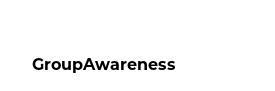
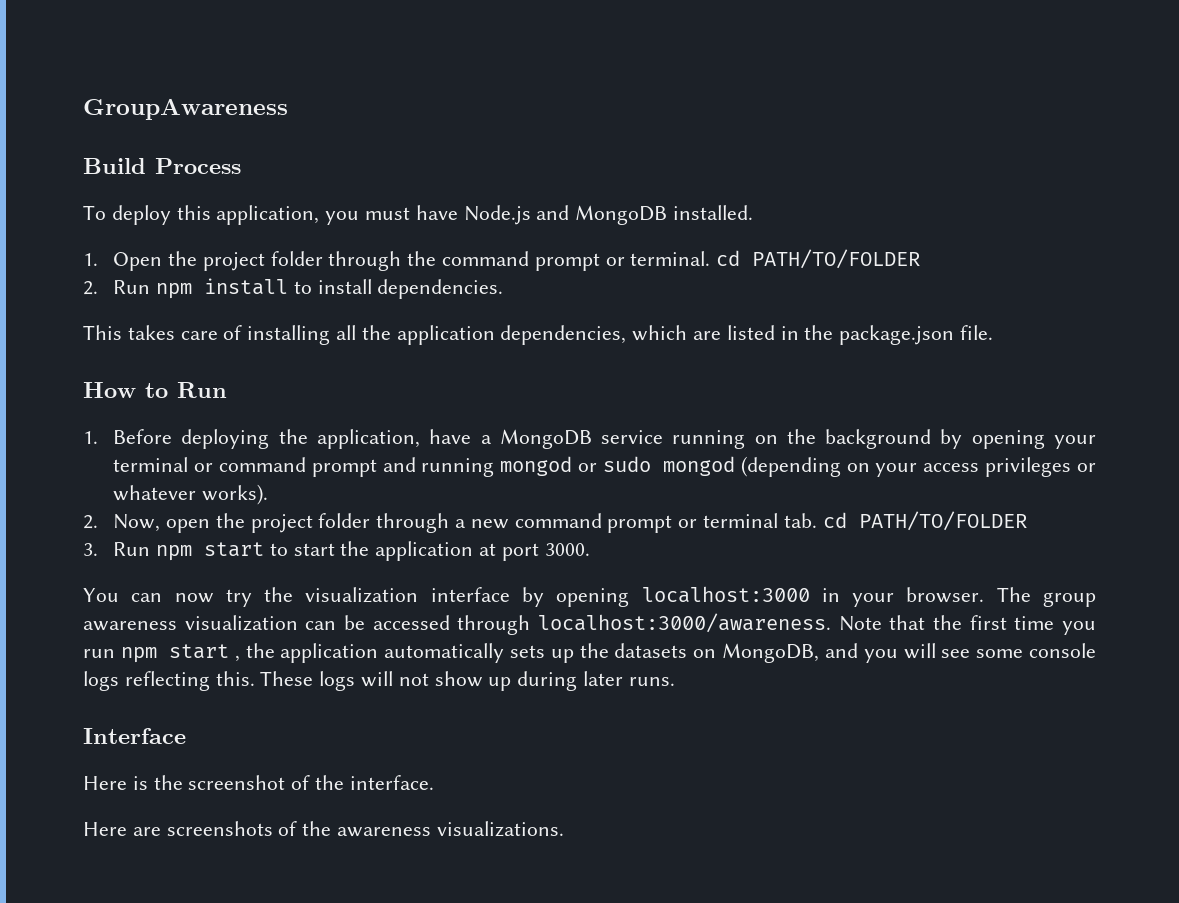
(176, 65) none -> [83,158,241,174] [83,205,754,225] [83,249,921,271] [83,278,504,299] [83,325,994,345] [83,382,227,398] [83,429,1096,449] [113,456,1097,477] [113,484,268,505] [83,511,1027,533] [83,541,590,561] [83,586,1097,607] [83,613,1096,635] [83,643,1096,663] [83,671,675,691] [83,728,186,744] [83,775,434,790] [83,821,564,837] // Build Process // To deploy this application, you must have Node.js and MongoDB installed. // 1. Open the project folder through the command prompt or terminal. cd PATH/TO/FOLDER // 2. Run npm install to install dependencies. // This takes care of installing all the application dependencies, which are listed in the package.json file. // How to Run // 1. Before deploying the application, have a MongoDB service running on the background by opening your terminal or command prompt and running mongod or sudo mongod (depending on your access privileges or whatever works). // 2. Now, open the project folder through a new command prompt or terminal tab. cd PATH/TO/FOLDER // 3. Run npm start to start the application at port 3000. // You can now try the visualization interface by opening localhost:3000 in your browser. The group awareness visualization can be accessed through localhost:3000/awareness. Note that the first time you run npm start , the application automatically sets up the datasets on MongoDB, and you will see some console logs reflecting this. These logs will not show up during later runs. // Interface // Here is the screenshot of the interface. // Here are screenshots of the awareness visualizations.

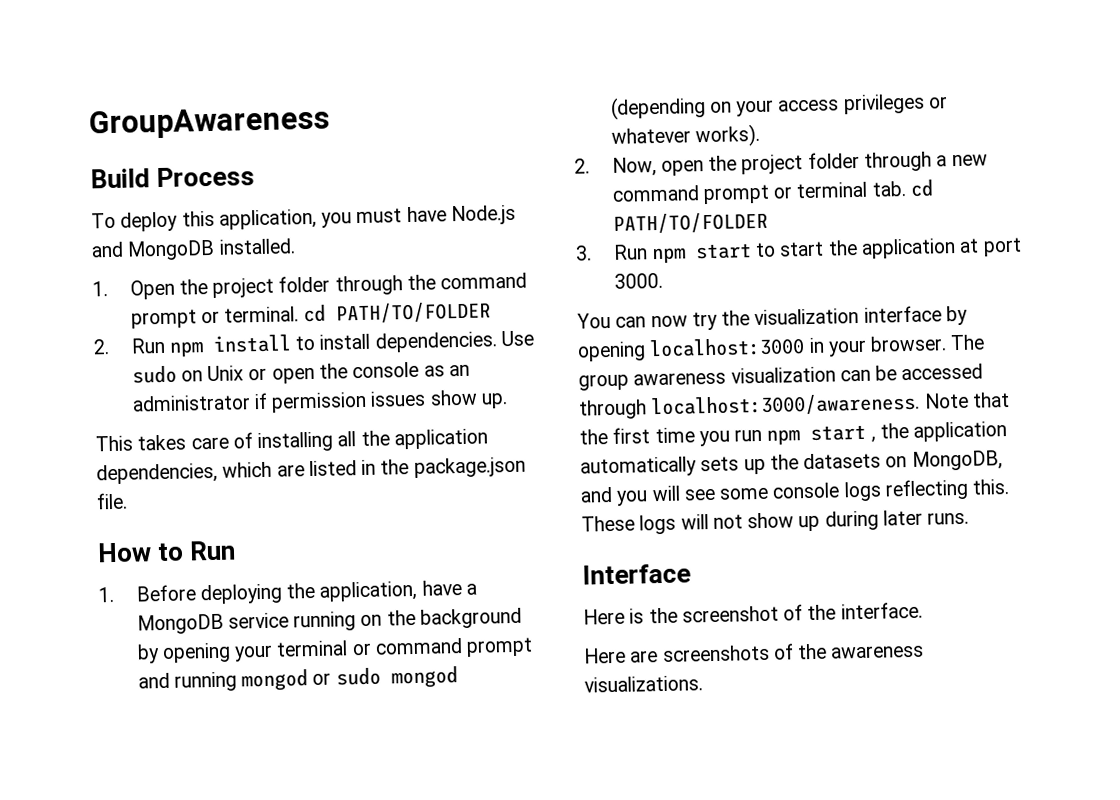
(504, 289) none -> [501,330,535,347] [131,361,470,384] [131,389,509,413] Use sudo on Unix or open the console as an administrator if permission issues show up.

